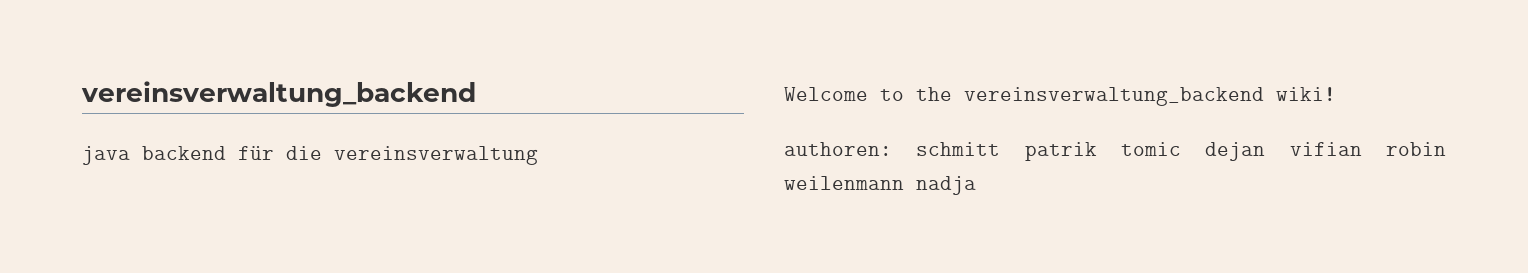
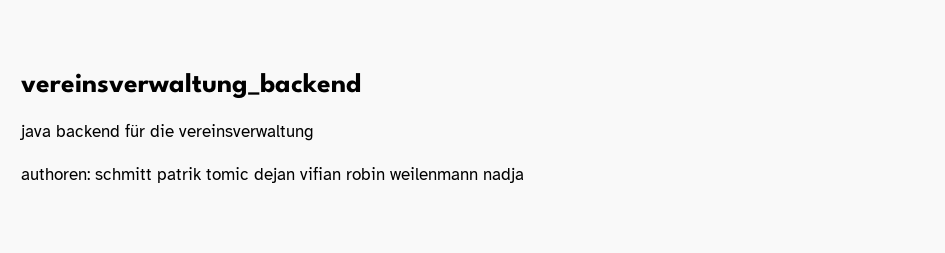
[784,87,1336,106] // Welcome to the vereinsverwaltung_backend wiki! -> (314, 132) none

